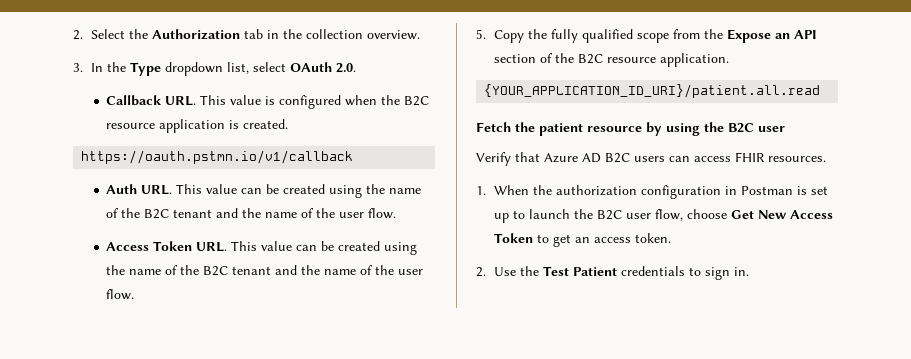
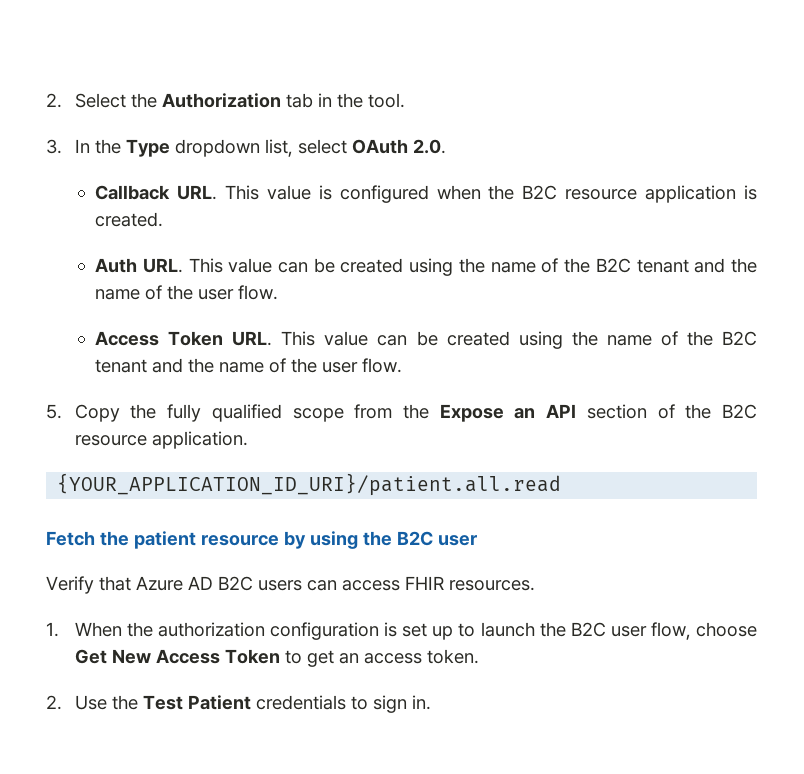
[305,29,420,40] collection overview. -> [367,93,405,108] tool.
[81,150,354,164] // https://oauth.pstmn.io/v1/callback -> (164, 219) none
[724,186,793,195] in Postman -> (380, 631) none

